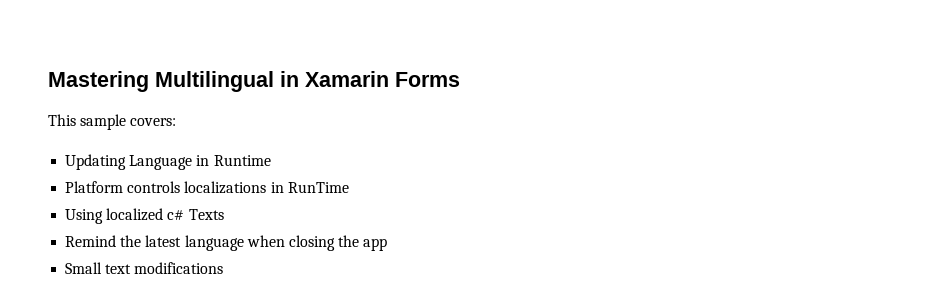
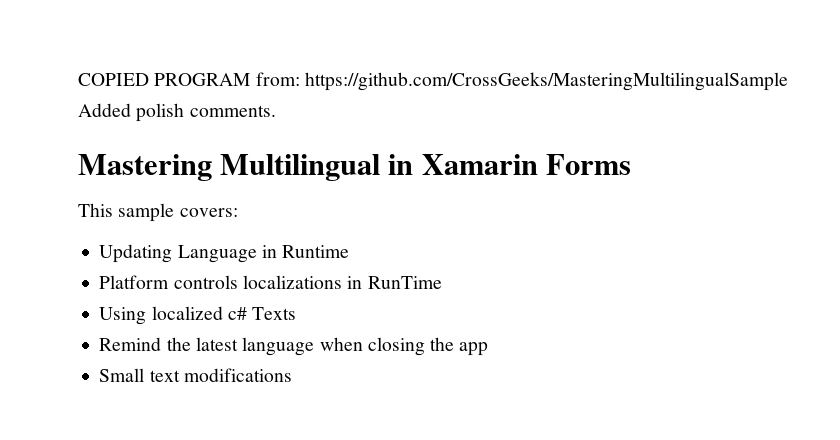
(48, 81) none -> [78,72,788,91] [78,103,276,122] COPIED PROGRAM from: https://github.com/CrossGeeks/MasteringMultilingualSample Added polish comments. //

